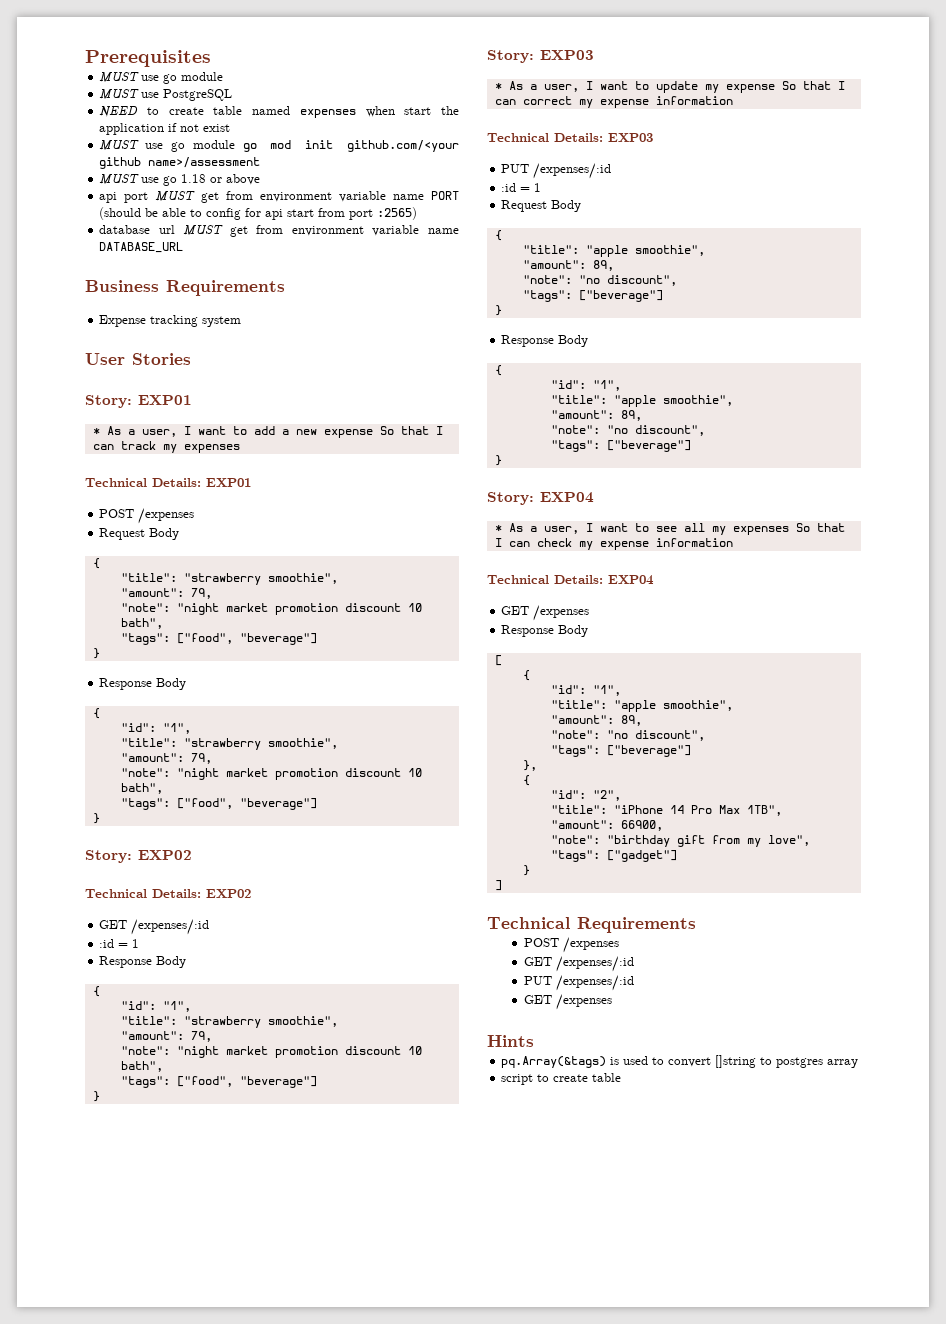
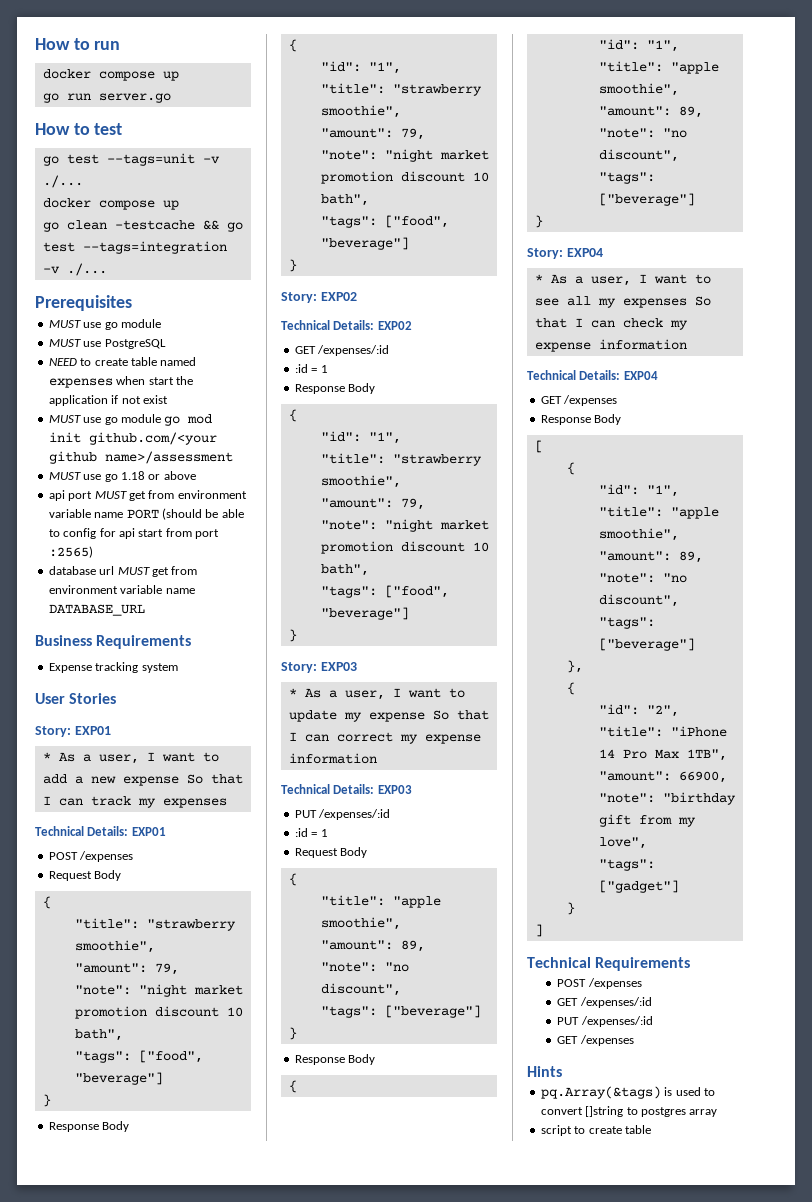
(85, 58) none -> [35,38,121,50] [42,69,179,81] [42,93,171,103] [35,123,123,135] [42,153,220,166] [42,175,83,188] [42,198,179,210] [42,220,243,232] [42,241,227,254] [42,263,107,276] How to run // docker compose up // go run server.go // How to test // go test --tags=unit -v ./... // docker compose up // go clean -testcache && go test --tags=integration -v ./... //

